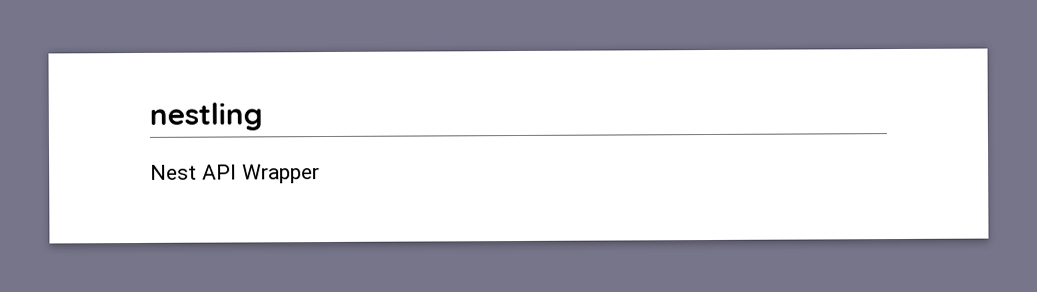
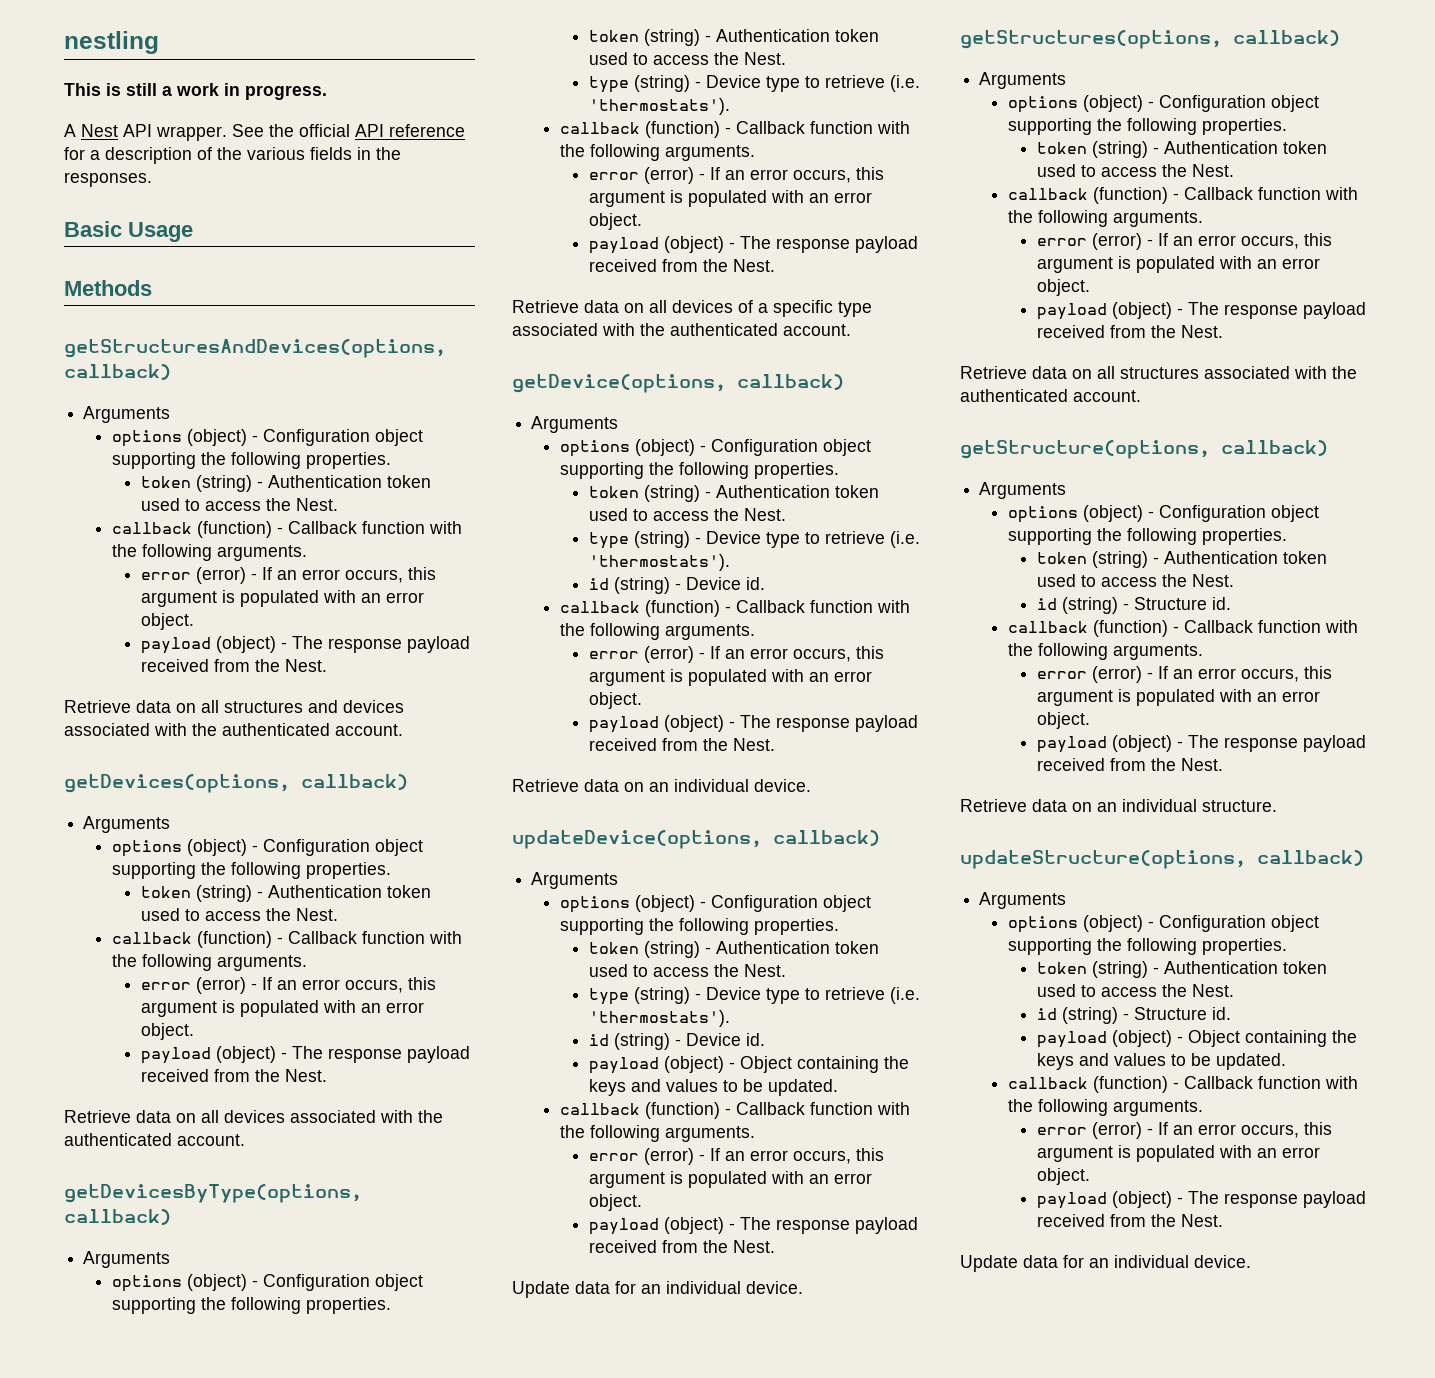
[150,164,320,184] Nest API Wrapper -> [64,83,327,100] [64,124,465,141] [64,147,401,164] [64,172,152,187] [64,221,193,242] [64,280,152,296] [64,339,446,358] [64,364,171,380] [83,406,171,423] [112,429,424,447] [112,452,392,469] [141,475,432,492] [141,498,339,511] [112,521,463,538] [112,544,308,561] [141,567,437,584] [141,590,425,607] [141,613,195,630] [141,636,471,654] [141,659,328,672] [64,700,404,713] [64,723,403,736] [64,774,408,793] [83,816,171,833] [112,839,424,857] [112,862,392,879] [141,885,432,902] [141,908,339,921] [112,931,463,948] [112,954,308,971] [141,977,437,994] [141,1000,425,1017] [141,1023,195,1040] [141,1046,471,1064] [141,1069,328,1082] [64,1110,443,1123] [64,1133,245,1146] [64,1184,362,1203] [64,1209,171,1225] [83,1251,171,1268] [112,1274,424,1292] [112,1297,392,1314] [589,29,880,46] [589,52,787,65] [589,75,921,93] [589,98,731,115] [560,121,911,138] [560,144,756,161] [589,167,885,184] [589,190,873,207] [589,213,643,230] [589,236,919,254] [589,259,776,272] [512,300,872,317] [512,323,851,336] [512,374,844,393] [531,416,619,433] [560,439,872,457] [560,462,840,479] [589,485,880,502] [589,508,787,521] [589,531,921,549] [589,554,731,571] [589,577,766,594] [560,600,911,617] [560,623,756,640] [589,646,885,663] [589,669,873,686] [589,692,643,709] [589,715,919,733] [589,738,776,751] [512,779,811,792] [512,830,880,849] [531,872,619,889] [560,895,872,913] [560,918,840,935] [589,941,880,958] [589,964,787,977] [589,987,921,1005] [589,1010,731,1027] [589,1033,766,1050] [589,1056,910,1074] [589,1079,839,1096] [560,1102,911,1119] [560,1125,756,1142] [589,1148,885,1165] [589,1171,873,1188] [589,1194,643,1211] [589,1217,919,1235] [589,1240,776,1253] [512,1281,803,1298] [960,30,1340,49] [979,72,1067,89] [1008,95,1320,113] [1008,118,1288,135] [1037,141,1328,158] [1037,164,1235,177] [1008,187,1359,204] [1008,210,1204,227] [1037,233,1333,250] [1037,256,1321,273] [1037,279,1091,296] [1037,302,1367,320] [1037,325,1224,338] [960,366,1357,379] [960,389,1141,402] [960,440,1328,459] [979,482,1067,499] [1008,505,1320,523] [1008,528,1288,545] [1037,551,1328,568] [1037,574,1235,587] [1037,597,1232,614] [1008,620,1359,637] [1008,643,1204,660] [1037,666,1333,683] [1037,689,1321,706] [1037,712,1091,729] [1037,735,1367,753] [1037,758,1224,771] [960,799,1277,812] [960,850,1364,869] [979,892,1067,909] [1008,915,1320,933] [1008,938,1288,955] [1037,961,1328,978] [1037,984,1235,997] [1037,1007,1232,1024] [1037,1030,1358,1048] [1037,1053,1287,1070] [1008,1076,1359,1093] [1008,1099,1204,1116] [1037,1122,1333,1139] [1037,1145,1321,1162] [1037,1168,1091,1185] [1037,1191,1367,1209] [1037,1214,1224,1227] [960,1255,1251,1272] This is still a work in progress. // A Nest API wrapper. See the official API reference for a description of the various fields in the responses. // Basic Usage // Methods // getStructuresAndDevices(options, callback) // Arguments // options (object) - Configuration object supporting the following properties. // token (string) - Authentication token used to access the Nest. // callback (function) - Callback function with the following arguments. // error (error) - If an error occurs, this argument is populated with an error object. // payload (object) - The response payload received from the Nest. // Retrieve data on all structures and devices associated with the authenticated account. // getDevices(options, callback) // Arguments // options (object) - Configuration object supporting the following properties. // token (string) - Authentication token used to access the Nest. // callback (function) - Callback function with the following arguments. // error (error) - If an error occurs, this argument is populated with an error object. // payload (object) - The response payload received from the Nest. // Retrieve data on all devices associated with the authenticated account. // getDevicesByType(options, callback) // Arguments // options (object) - Configuration object supporting the following properties. // token (string) - Authentication token used to access the Nest. // type (string) - Device type to retrieve (i.e. 'thermostats'). // callback (function) - Callback function with the following arguments. // error (error) - If an error occurs, this argument is populated with an error object. // payload (object) - The response payload received from the Nest. // Retrieve data on all devices of a specific type associated with the authenticated account. // getDevice(options, callback) // Arguments // options (object) - Configuration object supporting the following properties. // token (string) - Authentication token used to access the Nest. // type (string) - Device type to retrieve (i.e. 'thermostats'). // id (string) - Device id. // callback (function) - Callback function with the following arguments. // error (error) - If an error occurs, this argument is populated with an error object. // payload (object) - The response payload received from the Nest. // Retrieve data on an individual device. // updateDevice(options, callback) // Arguments // options (object) - Configuration object supporting the following properties. // token (string) - Authentication token used to access the Nest. // type (string) - Device type to retrieve (i.e. 'thermostats'). // id (string) - Device id. // payload (object) - Object containing the keys and values to be updated. // callback (function) - Callback function with the following arguments. // error (error) - If an error occurs, this argument is populated with an error object. // payload (object) - The response payload received from the Nest. // Update data for an individual device. // getStructures(options, callback) // Arguments // options (object) - Configuration object supporting the following properties. // token (string) - Authentication token used to access the Nest. // callback (function) - Callback function with the following arguments. // error (error) - If an error occurs, this argument is populated with an error object. // payload (object) - The response payload received from the Nest. // Retrieve data on all structures associated with the authenticated account. // getStructure(options, callback) // Arguments // options (object) - Configuration object supporting the following properties. // token (string) - Authentication token used to access the Nest. // id (string) - Structure id. // callback (function) - Callback function with the following arguments. // error (error) - If an error occurs, this argument is populated with an error object. // payload (object) - The response payload received from the Nest. // Retrieve data on an individual structure. // updateStructure(options, callback) // Arguments // options (object) - Configuration object supporting the following properties. // token (string) - Authentication token used to access the Nest. // id (string) - Structure id. // payload (object) - Object containing the keys and values to be updated. // callback (function) - Callback function with the following arguments. // error (error) - If an error occurs, this argument is populated with an error object. // payload (object) - The response payload received from the Nest. // Update data for an individual device.

